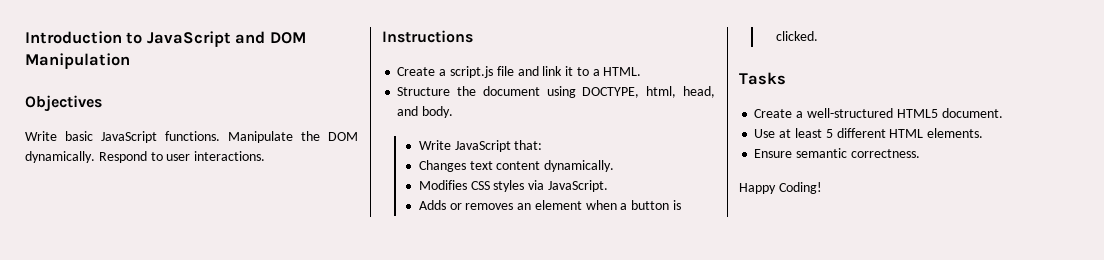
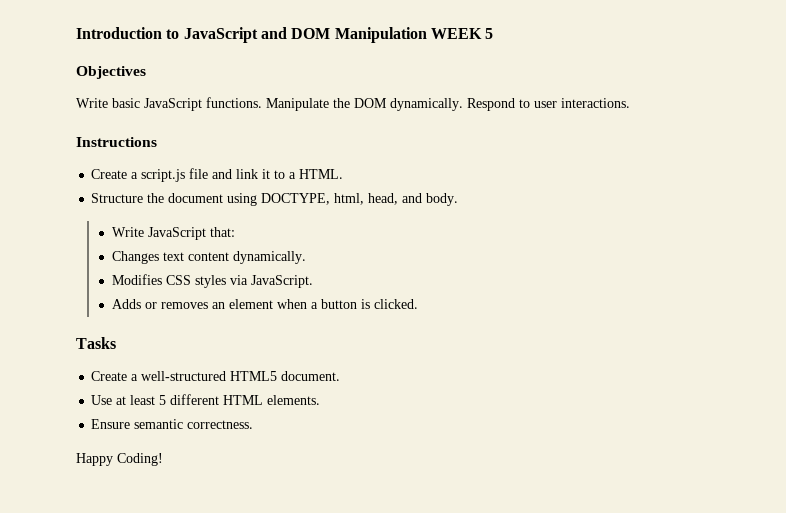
(130, 61) none -> [430,28,494,39] WEEK 5

